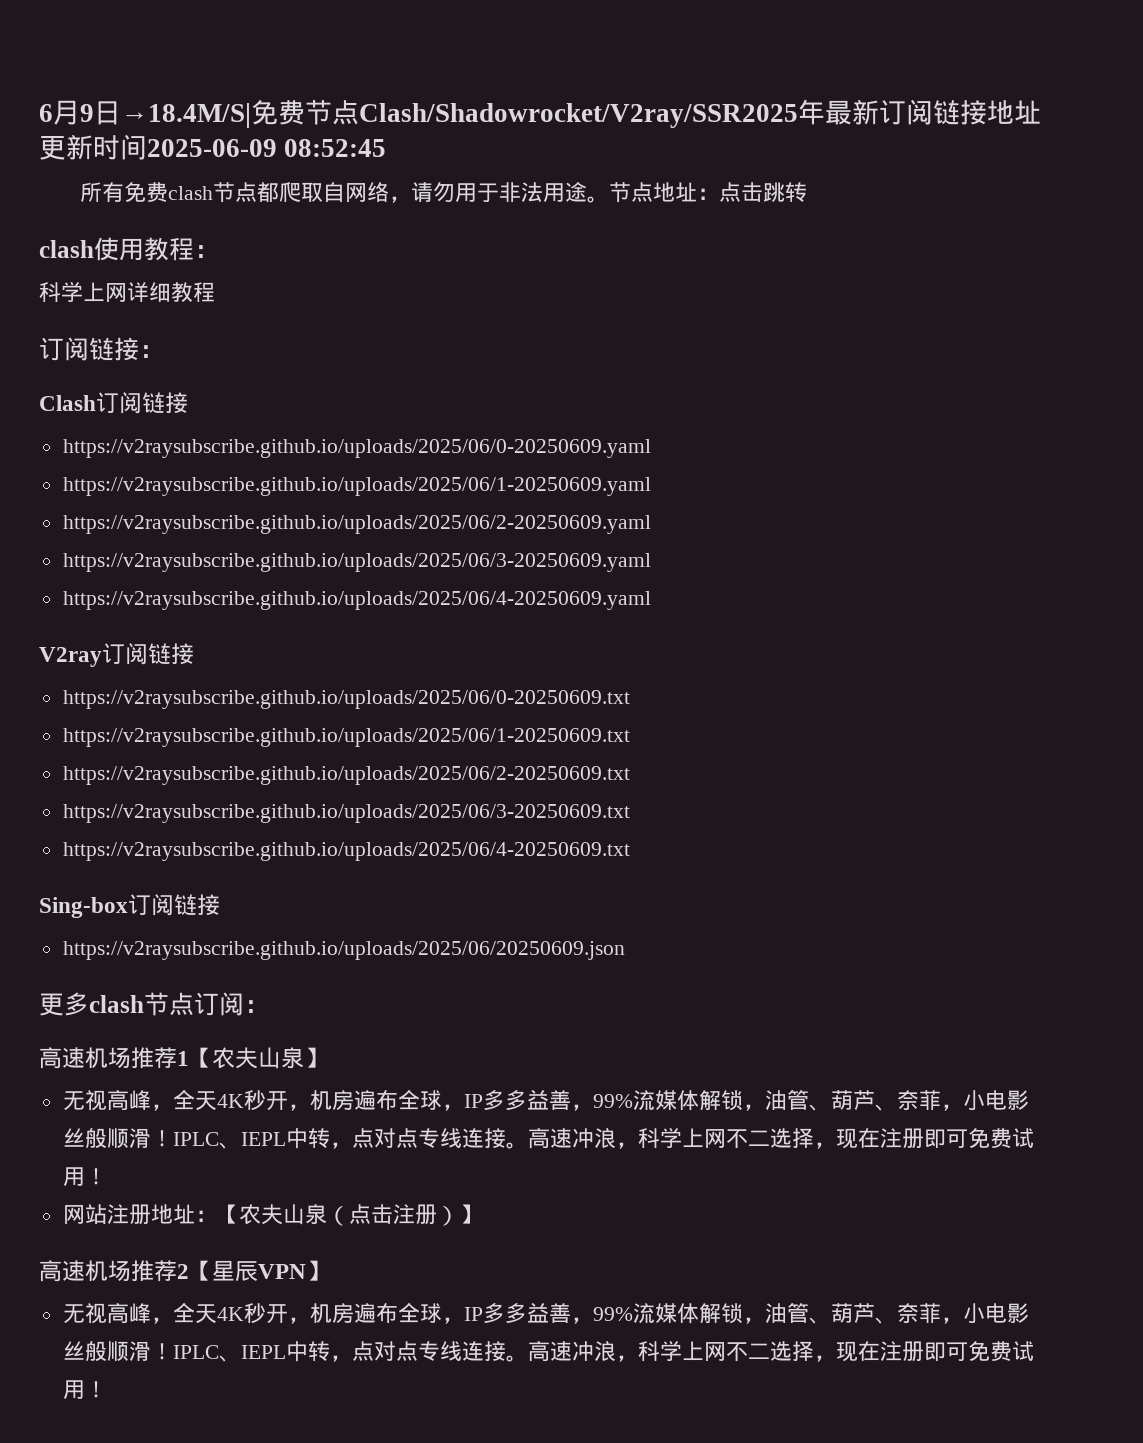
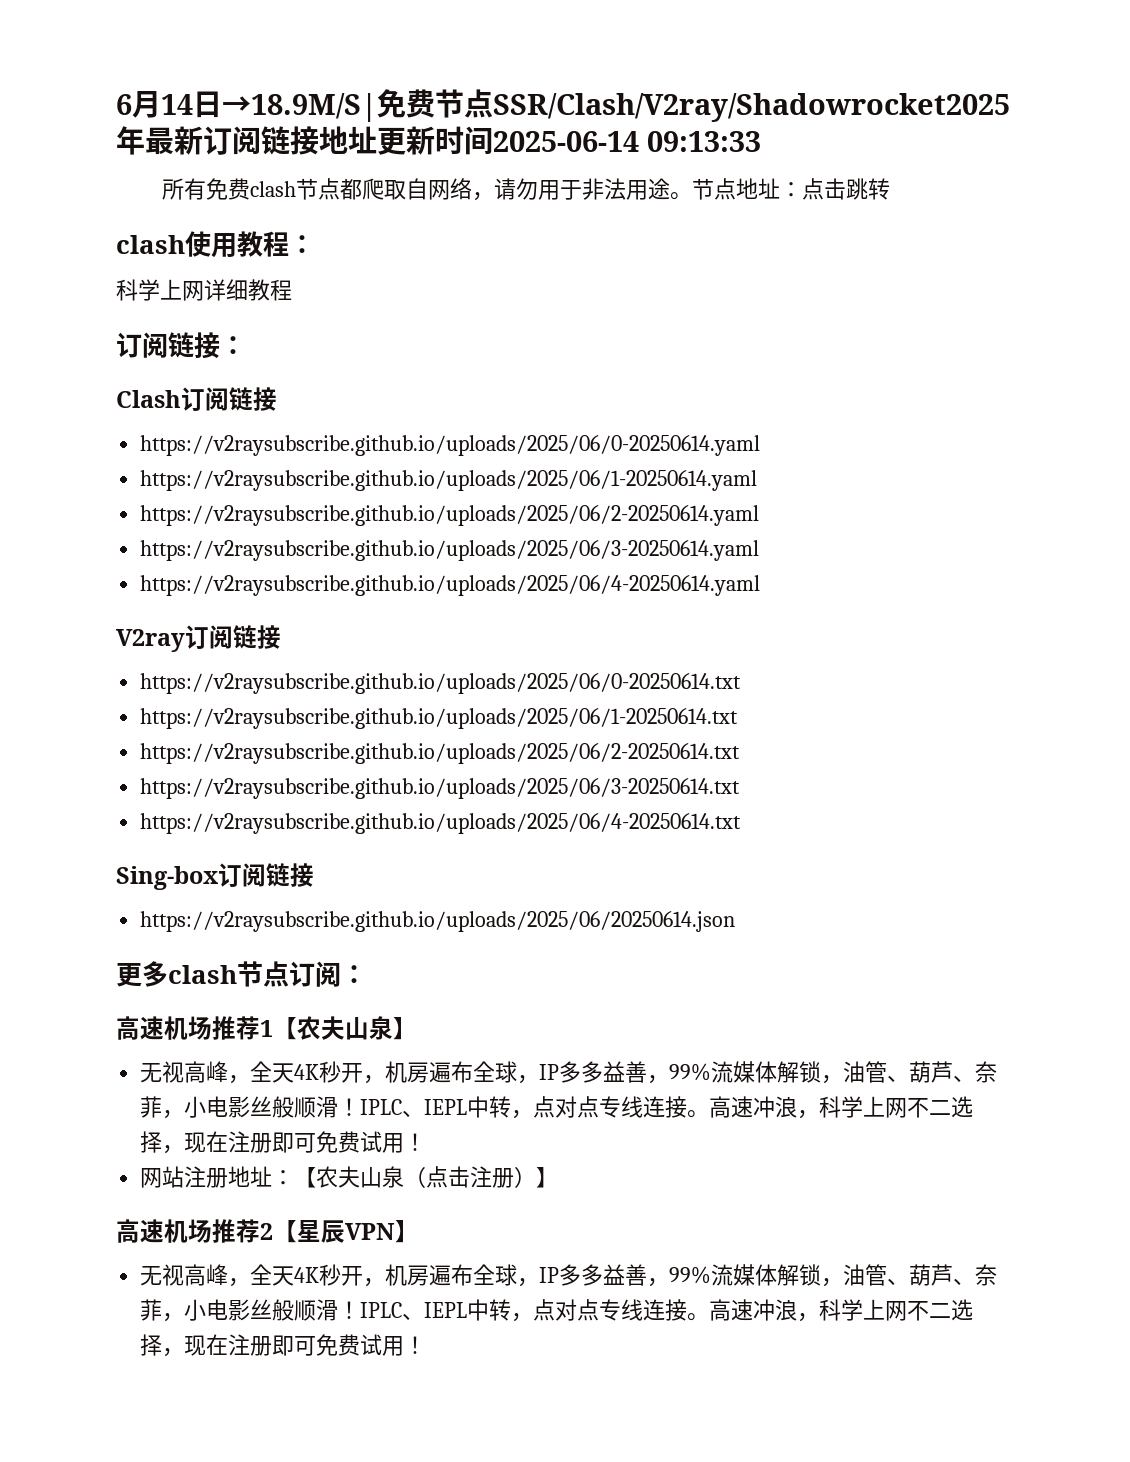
[80,101,251,128] 9日→18.4M/S| -> [161,91,377,122] 14日→18.9M/S|
[359,103,798,128] Clash/Shadowrocket/V2ray/SSR2025 -> [493,93,1010,122] SSR/Clash/V2ray/Shadowrocket2025
[147,139,387,157] 2025-06-09 08:52:45 -> [493,131,761,152] 2025-06-14 09:13:33
[62,439,651,458] [62,477,651,496] [62,515,651,534] [62,553,651,572] [62,591,651,610] [39,643,194,667] [62,690,630,709] [62,728,630,747] [62,766,630,785] [62,804,630,823] [62,842,630,861] https://v2raysubscribe.github.io/uploads/2025/06/0-20250609.yaml // https://v2raysubscribe.github.io/uploads/2025/06/1-20250609.yaml // https://v2raysubscribe.github.io/uploads/2025/06/2-20250609.yaml // https://v2raysubscribe.github.io/uploads/2025/06/3-20250609.yaml // https://v2raysubscribe.github.io/uploads/2025/06/4-20250609.yaml // V2ray订阅链接 // https://v2raysubscribe.github.io/uploads/2025/06/0-20250609.txt // https://v2raysubscribe.github.io/uploads/2025/06/1-20250609.txt // https://v2raysubscribe.github.io/uploads/2025/06/2-20250609.txt // https://v2raysubscribe.github.io/uploads/2025/06/3-20250609.txt // https://v2raysubscribe.github.io/uploads/2025/06/4-20250609.txt -> [140,435,761,456] [140,470,758,491] [140,505,760,526] [140,540,760,561] [140,575,761,596] [116,625,281,652] [140,673,742,694] [140,708,739,729] [140,743,741,764] [140,778,741,799] [140,813,742,834] https://v2raysubscribe.github.io/uploads/2025/06/0-20250614.yaml // https://v2raysubscribe.github.io/uploads/2025/06/1-20250614.yaml // https://v2raysubscribe.github.io/uploads/2025/06/2-20250614.yaml // https://v2raysubscribe.github.io/uploads/2025/06/3-20250614.yaml // https://v2raysubscribe.github.io/uploads/2025/06/4-20250614.yaml // V2ray订阅链接 // https://v2raysubscribe.github.io/uploads/2025/06/0-20250614.txt // https://v2raysubscribe.github.io/uploads/2025/06/1-20250614.txt // https://v2raysubscribe.github.io/uploads/2025/06/2-20250614.txt // https://v2raysubscribe.github.io/uploads/2025/06/3-20250614.txt // https://v2raysubscribe.github.io/uploads/2025/06/4-20250614.txt
[62,941,625,960] https://v2raysubscribe.github.io/uploads/2025/06/20250609.json -> [140,911,736,932] https://v2raysubscribe.github.io/uploads/2025/06/20250614.json

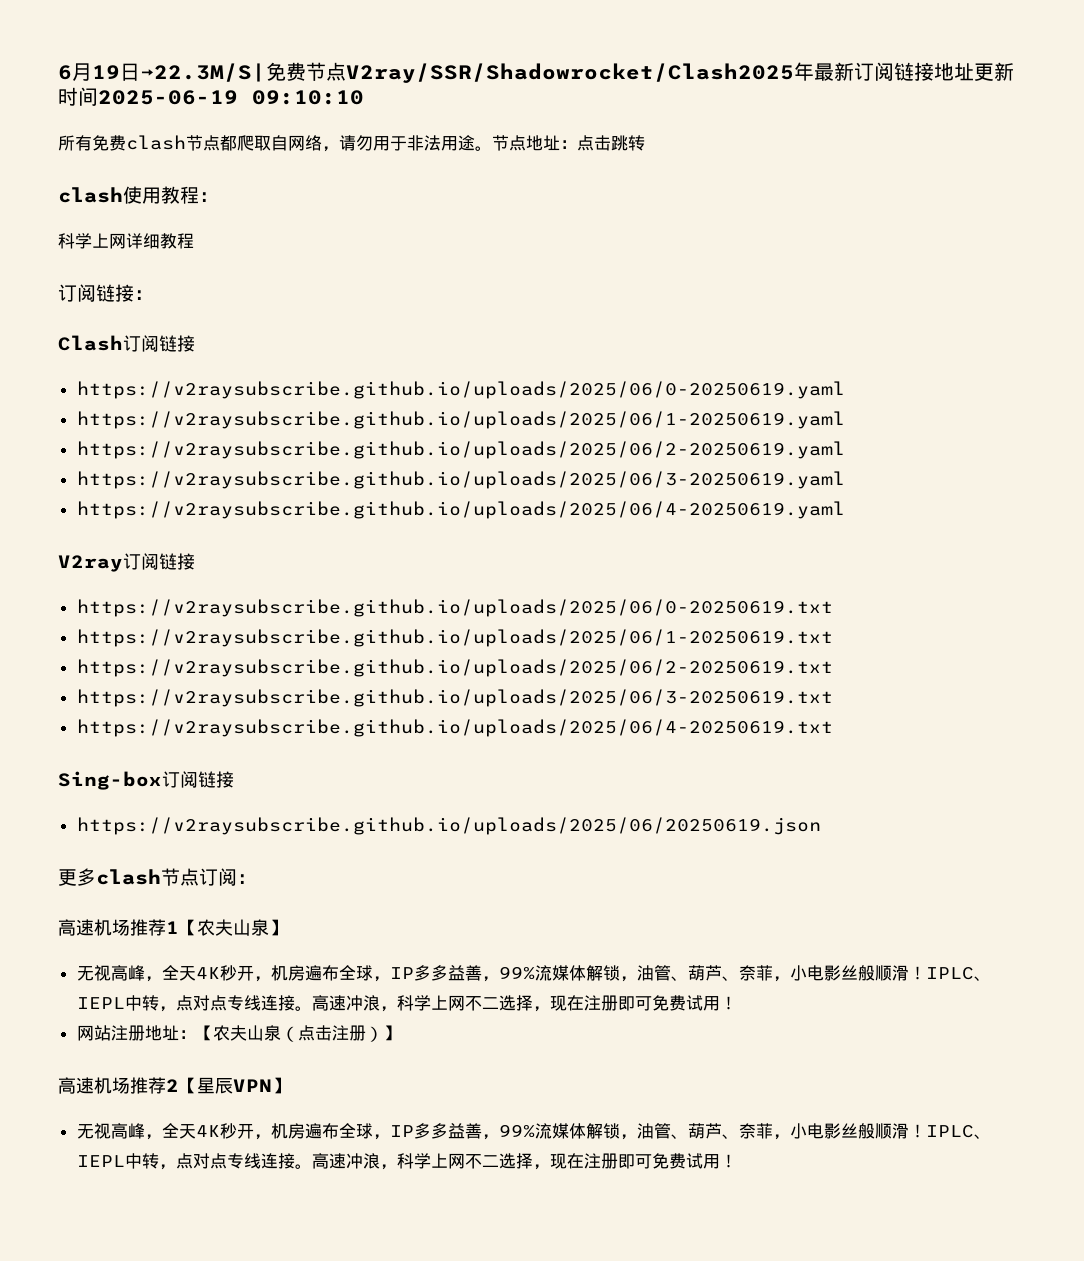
[161,91,377,122] 14日→18.9M/S| -> [92,63,266,82] 19日→22.3M/S|
[493,93,1010,122] SSR/Clash/V2ray/Shadowrocket2025 -> [346,63,794,83] V2ray/SSR/Shadowrocket/Clash2025
[493,131,761,152] 2025-06-14 09:13:33 -> [98,90,364,105] 2025-06-19 09:10:10
[140,435,761,456] [140,470,758,491] [140,505,760,526] [140,540,760,561] [140,575,761,596] [116,625,281,652] [140,673,742,694] [140,708,739,729] [140,743,741,764] [140,778,741,799] [140,813,742,834] https://v2raysubscribe.github.io/uploads/2025/06/0-20250614.yaml // https://v2raysubscribe.github.io/uploads/2025/06/1-20250614.yaml // https://v2raysubscribe.github.io/uploads/2025/06/2-20250614.yaml // https://v2raysubscribe.github.io/uploads/2025/06/3-20250614.yaml // https://v2raysubscribe.github.io/uploads/2025/06/4-20250614.yaml // V2ray订阅链接 // https://v2raysubscribe.github.io/uploads/2025/06/0-20250614.txt // https://v2raysubscribe.github.io/uploads/2025/06/1-20250614.txt // https://v2raysubscribe.github.io/uploads/2025/06/2-20250614.txt // https://v2raysubscribe.github.io/uploads/2025/06/3-20250614.txt // https://v2raysubscribe.github.io/uploads/2025/06/4-20250614.txt -> [76,381,845,399] [76,411,845,429] [76,441,845,459] [76,471,845,489] [76,501,845,519] [58,553,195,572] [76,599,833,617] [76,629,833,647] [76,659,833,677] [76,689,833,707] [76,719,833,737] https://v2raysubscribe.github.io/uploads/2025/06/0-20250619.yaml // https://v2raysubscribe.github.io/uploads/2025/06/1-20250619.yaml // https://v2raysubscribe.github.io/uploads/2025/06/2-20250619.yaml // https://v2raysubscribe.github.io/uploads/2025/06/3-20250619.yaml // https://v2raysubscribe.github.io/uploads/2025/06/4-20250619.yaml // V2ray订阅链接 // https://v2raysubscribe.github.io/uploads/2025/06/0-20250619.txt // https://v2raysubscribe.github.io/uploads/2025/06/1-20250619.txt // https://v2raysubscribe.github.io/uploads/2025/06/2-20250619.txt // https://v2raysubscribe.github.io/uploads/2025/06/3-20250619.txt // https://v2raysubscribe.github.io/uploads/2025/06/4-20250619.txt
[140,911,736,932] https://v2raysubscribe.github.io/uploads/2025/06/20250614.json -> [76,817,821,835] https://v2raysubscribe.github.io/uploads/2025/06/20250619.json

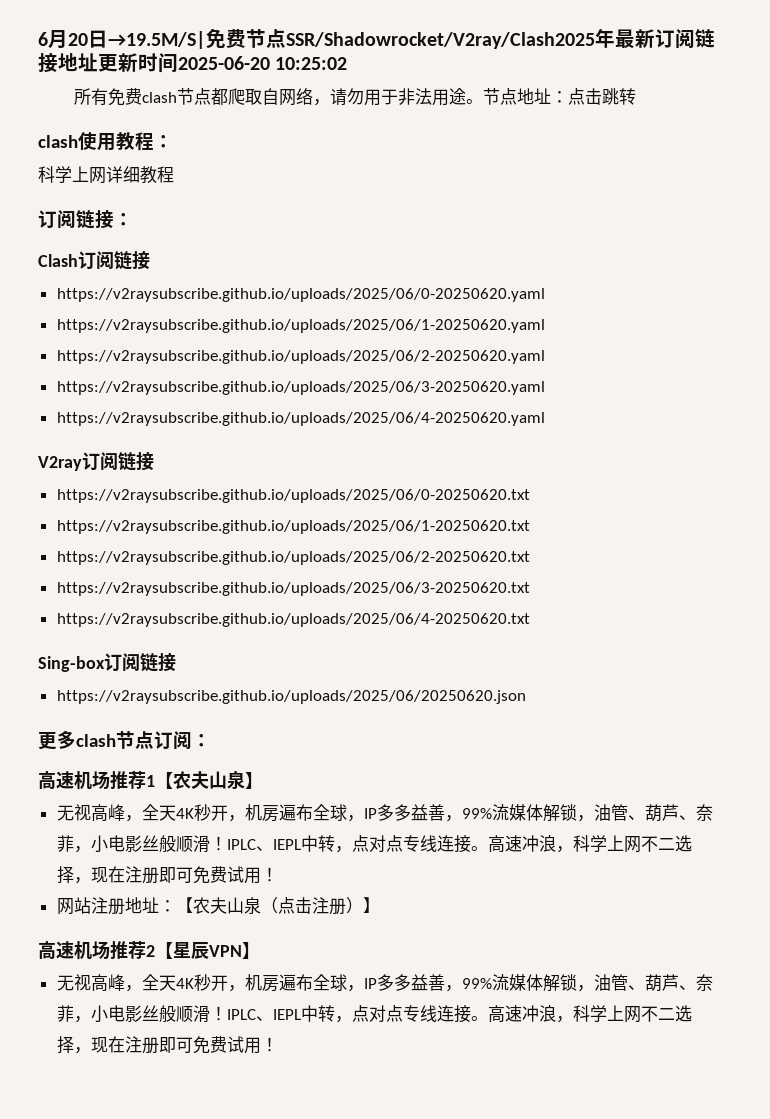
[92,63,266,82] 19日→22.3M/S| -> [68,30,206,49] 20日→19.5M/S|
[346,63,794,83] V2ray/SSR/Shadowrocket/Clash2025 -> [286,32,595,49] SSR/Shadowrocket/V2ray/Clash2025
[98,90,364,105] 2025-06-19 09:10:10 -> [178,56,348,70] 2025-06-20 10:25:02
[76,381,845,399] [76,411,845,429] [76,441,845,459] [76,471,845,489] [76,501,845,519] [58,553,195,572] [76,599,833,617] [76,629,833,647] [76,659,833,677] [76,689,833,707] [76,719,833,737] https://v2raysubscribe.github.io/uploads/2025/06/0-20250619.yaml // https://v2raysubscribe.github.io/uploads/2025/06/1-20250619.yaml // https://v2raysubscribe.github.io/uploads/2025/06/2-20250619.yaml // https://v2raysubscribe.github.io/uploads/2025/06/3-20250619.yaml // https://v2raysubscribe.github.io/uploads/2025/06/4-20250619.yaml // V2ray订阅链接 // https://v2raysubscribe.github.io/uploads/2025/06/0-20250619.txt // https://v2raysubscribe.github.io/uploads/2025/06/1-20250619.txt // https://v2raysubscribe.github.io/uploads/2025/06/2-20250619.txt // https://v2raysubscribe.github.io/uploads/2025/06/3-20250619.txt // https://v2raysubscribe.github.io/uploads/2025/06/4-20250619.txt -> [56,288,545,302] [56,319,545,333] [56,350,545,364] [56,381,545,395] [56,412,545,426] [38,452,154,471] [56,489,530,503] [56,520,530,534] [56,551,530,565] [56,582,530,596] [56,613,530,627] https://v2raysubscribe.github.io/uploads/2025/06/0-20250620.yaml // https://v2raysubscribe.github.io/uploads/2025/06/1-20250620.yaml // https://v2raysubscribe.github.io/uploads/2025/06/2-20250620.yaml // https://v2raysubscribe.github.io/uploads/2025/06/3-20250620.yaml // https://v2raysubscribe.github.io/uploads/2025/06/4-20250620.yaml // V2ray订阅链接 // https://v2raysubscribe.github.io/uploads/2025/06/0-20250620.txt // https://v2raysubscribe.github.io/uploads/2025/06/1-20250620.txt // https://v2raysubscribe.github.io/uploads/2025/06/2-20250620.txt // https://v2raysubscribe.github.io/uploads/2025/06/3-20250620.txt // https://v2raysubscribe.github.io/uploads/2025/06/4-20250620.txt
[76,817,821,835] https://v2raysubscribe.github.io/uploads/2025/06/20250619.json -> [56,690,526,704] https://v2raysubscribe.github.io/uploads/2025/06/20250620.json

